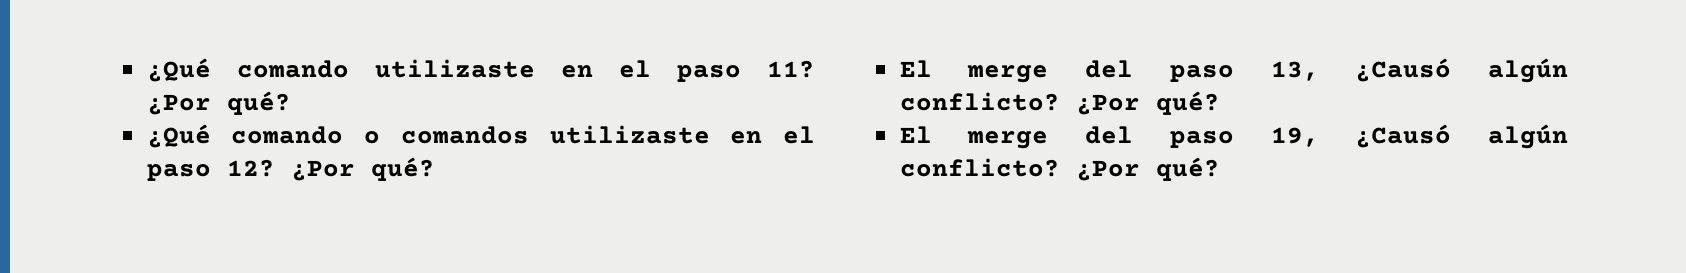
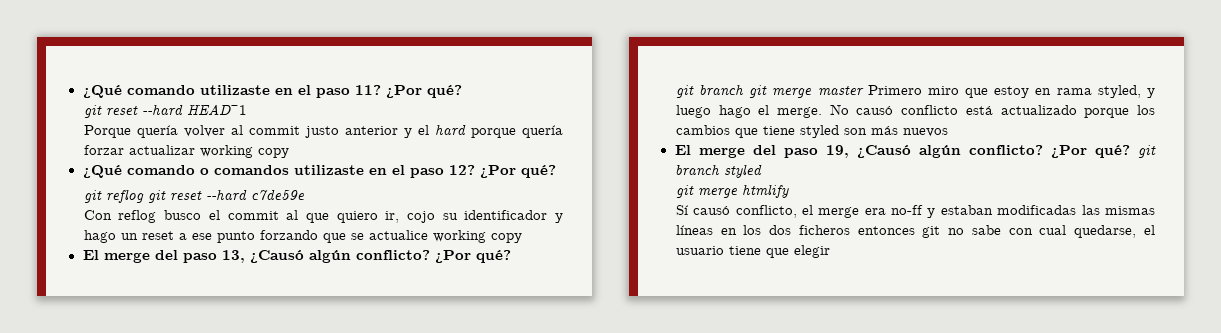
(291, 103) none -> [83,104,247,118] [83,124,564,138] [83,145,289,158] // git reset --hard HEAD~1 // Porque quería volver al commit justo anterior y el hard porque quería forzar actualizar working copy
(435, 169) none -> [83,189,305,203] [83,210,563,223] [83,230,522,243] // git reflog git reset --hard c7de59e // Con reflog busco el commit al que quiero ir, cojo su identificador y hago un reset a ese punto forzando que se actualice working copy
(1220, 103) none -> [675,84,1155,98] [675,104,1155,118] [675,125,948,138] // git branch git merge master Primero miro que estoy en rama styled, y luego hago el merge. No causó conflicto está actualizado porque los cambios que tiene styled son más nuevos
(1220, 169) none -> [1138,145,1156,158] [674,164,762,178] [675,184,789,198] [675,205,1155,218] [675,225,1156,238] [675,245,830,258] git branch styled // git merge htmlify // Sí causó conflicto, el merge era no-ff y estaban modificadas las mismas líneas en los dos ficheros entonces git no sabe con cual quedarse, el usuario tiene que elegir

